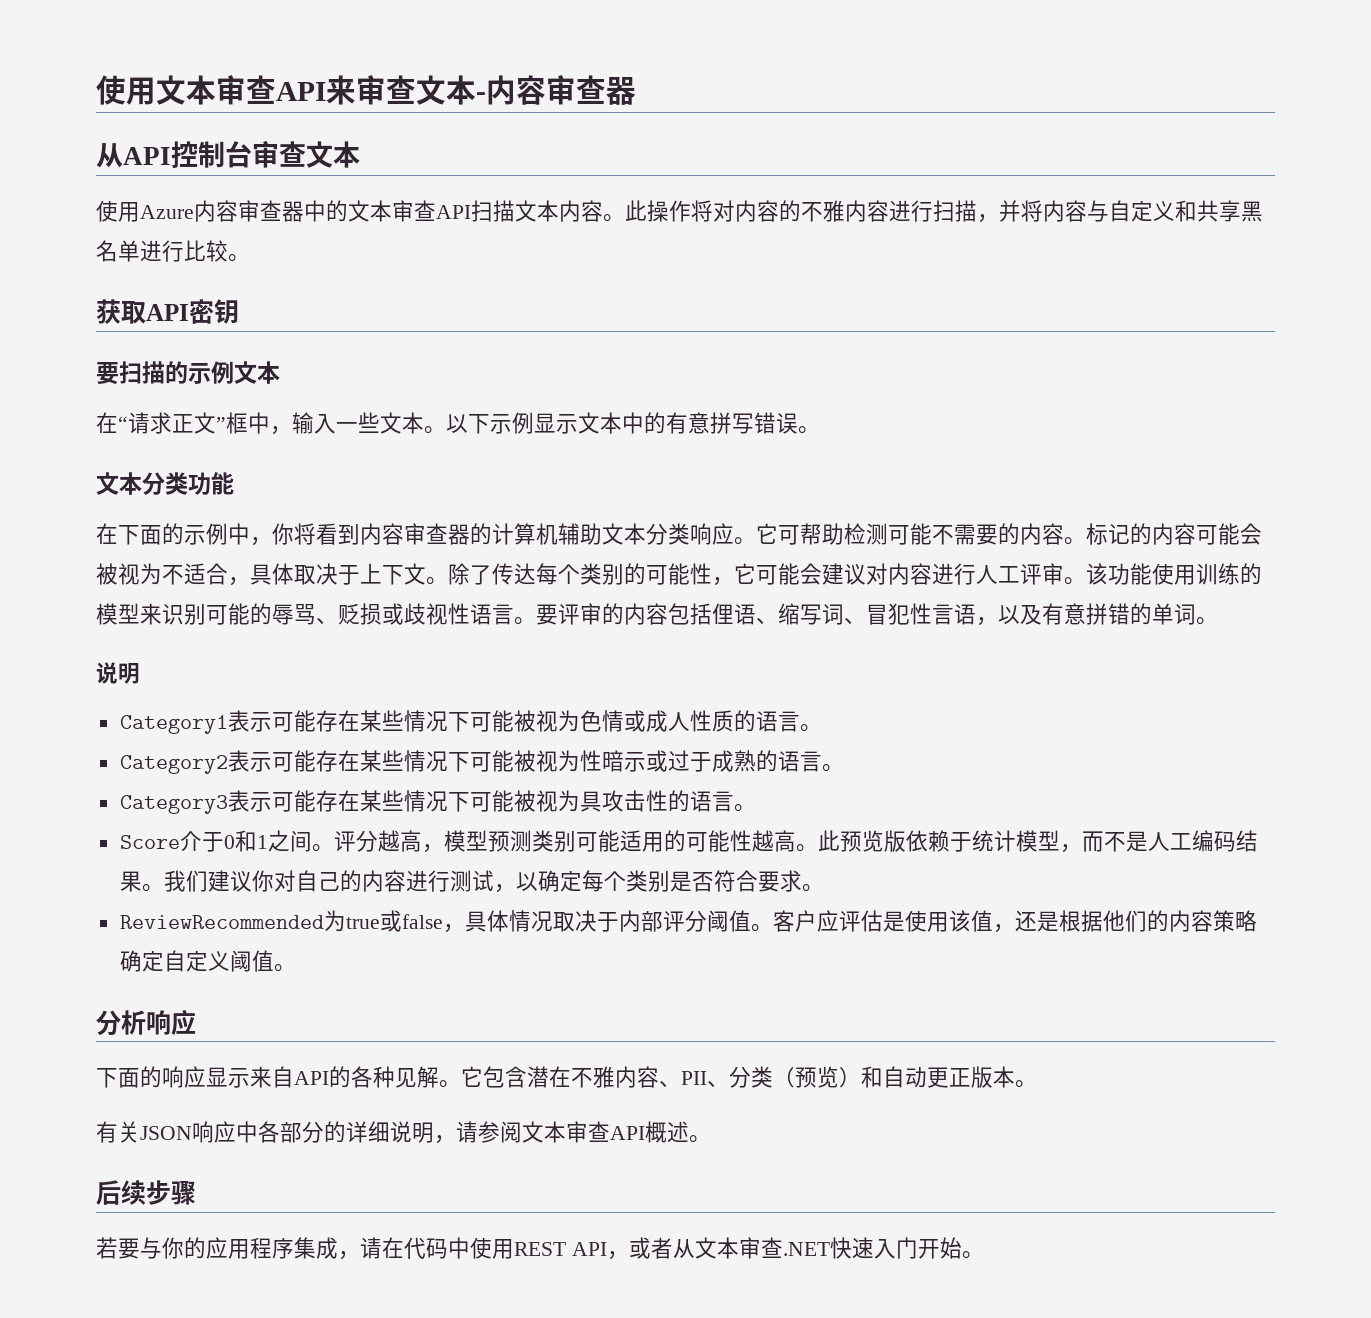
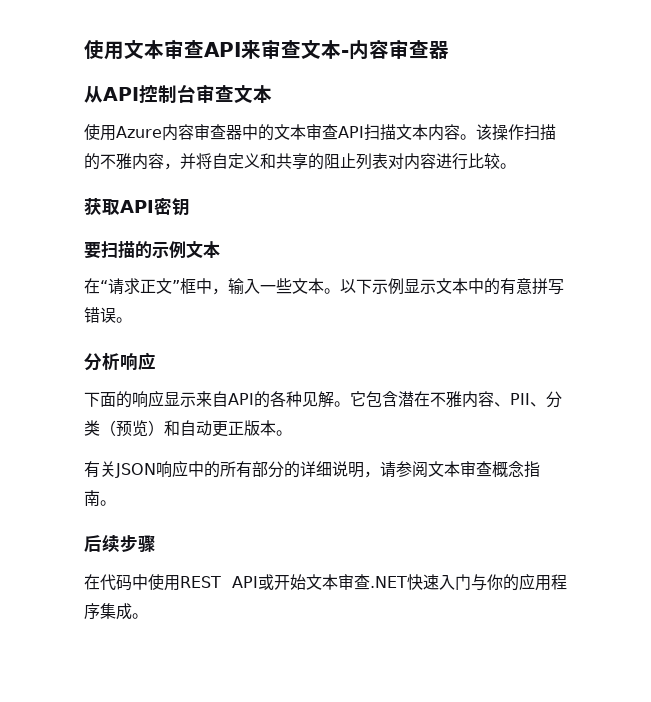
[625,200,1263,223] [96,240,140,262] 此操作将对内容的不雅内容进行扫描，并将内容与自定义和共享黑名单 -> [476,124,556,141] [84,153,436,170] 该操作扫描的不雅内容，并将自定义和共享的阻止列表对内容
[96,472,234,495] [96,523,1262,546] [96,563,1262,586] [96,603,1218,626] [96,662,140,684] [119,710,822,734] [119,750,844,774] [119,790,756,814] [119,830,1258,853] [119,870,824,893] [119,910,1257,933] [119,950,296,972] // 文本分类功能 // 在下面的示例中，你将看到内容审查器的计算机辅助文本分类响应。它可帮助检测可能不需要的内容。标记的内容可能会被视为不适合，具体取决于上下文。除了传达每个类别的可能性，它可能会建议对内容进行人工评审。该功能使用训练的模型来识别可能的辱骂、贬损或歧视性语言。要评审的内容包括俚语、缩写词、冒犯性言语，以及有意拼错的单词。 // 说明 // Category1表示可能存在某些情况下可能被视为色情或成人性质的语言。 // Category2表示可能存在某些情况下可能被视为性暗示或过于成熟的语言。 // Category3表示可能存在某些情况下可能被视为具攻击性的语言。 // Score介于0和1之间。评分越高，模型预测类别可能适用的可能性越高。此预览版依赖于统计模型，而不是人工编码结果。我们建议你对自己的内容进行测试，以确定每个类别是否符合要求。 // ReviewRecommended为true或false，具体情况取决于内部评分阈值。客户应评估是使用该值，还是根据他们的内容策略确定自定义阈值。 -> (132, 320) none
[258,1121,280,1143] 各 -> [204,461,252,478] 的所有
[610,1121,689,1143] API概述 -> [492,461,540,478] [84,490,100,506] 概念指南
[96,1237,140,1259] 若要 -> [84,574,471,591] 在代码中使用REST API或开始文本审查.NET快速入门
[338,1237,962,1260] ，请在代码中使用REST API，或者从文本审查.NET快速入门开始 -> (132, 611) none

